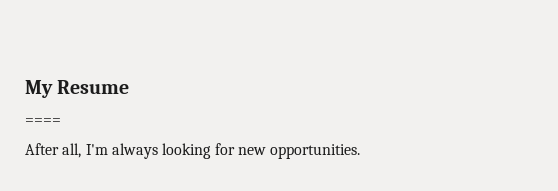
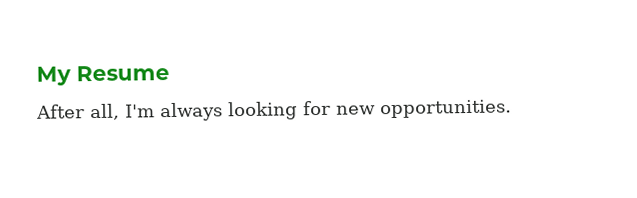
[25,118,61,125] // ==== -> (170, 73) none

